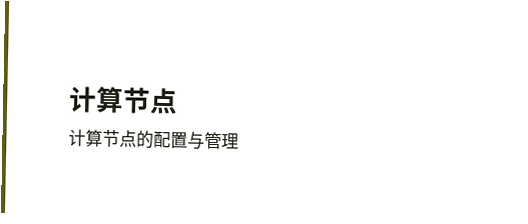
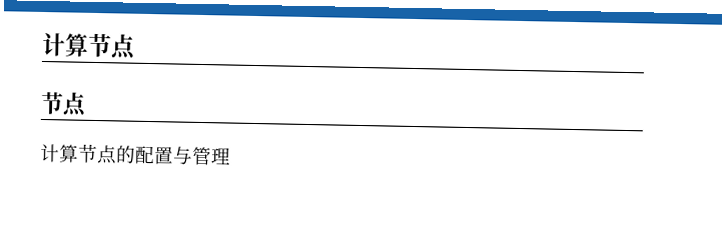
[68,86,178,115] 计算节点 -> [42,32,136,60] [40,91,87,117] 计算节点 // 节点

